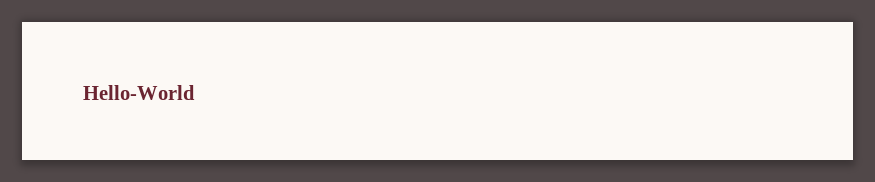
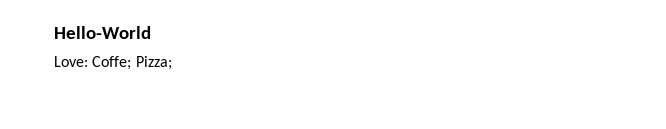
(195, 92) none -> [54,56,172,70] // Love: Coffe; Pizza;

